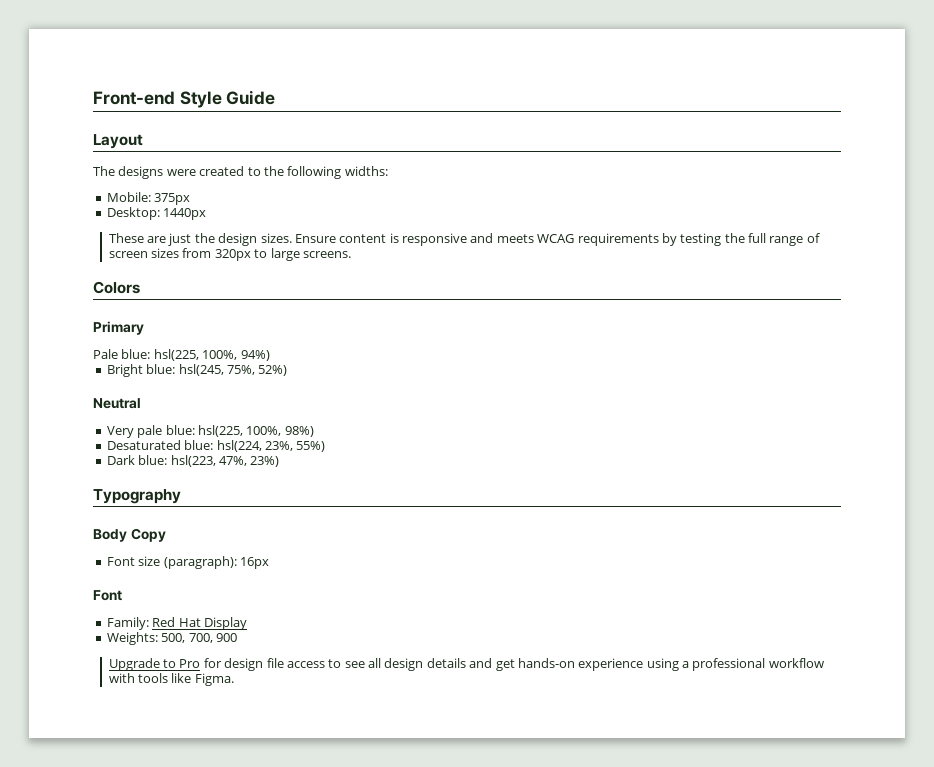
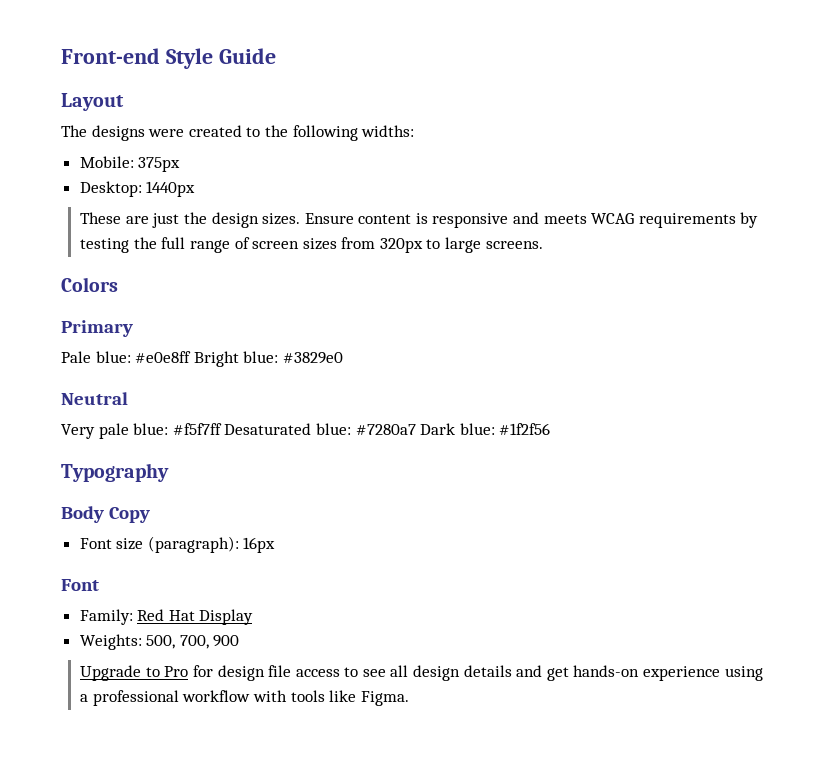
[153,349,270,361] [106,364,288,377] [93,398,141,409] [106,425,314,438] [106,440,326,452] [106,455,280,467] hsl(225, 100%, 94%) // Bright blue: hsl(245, 75%, 52%) // Neutral // Very pale blue: hsl(225, 100%, 98%) // Desaturated blue: hsl(224, 23%, 55%) // Dark blue: hsl(223, 47%, 23%) -> [135,351,343,367] [61,392,128,405] [61,423,551,439] #e0e8ff Bright blue: #3829e0 // Neutral // Very pale blue: #f5f7ff Desaturated blue: #7280a7 Dark blue: #1f2f56

